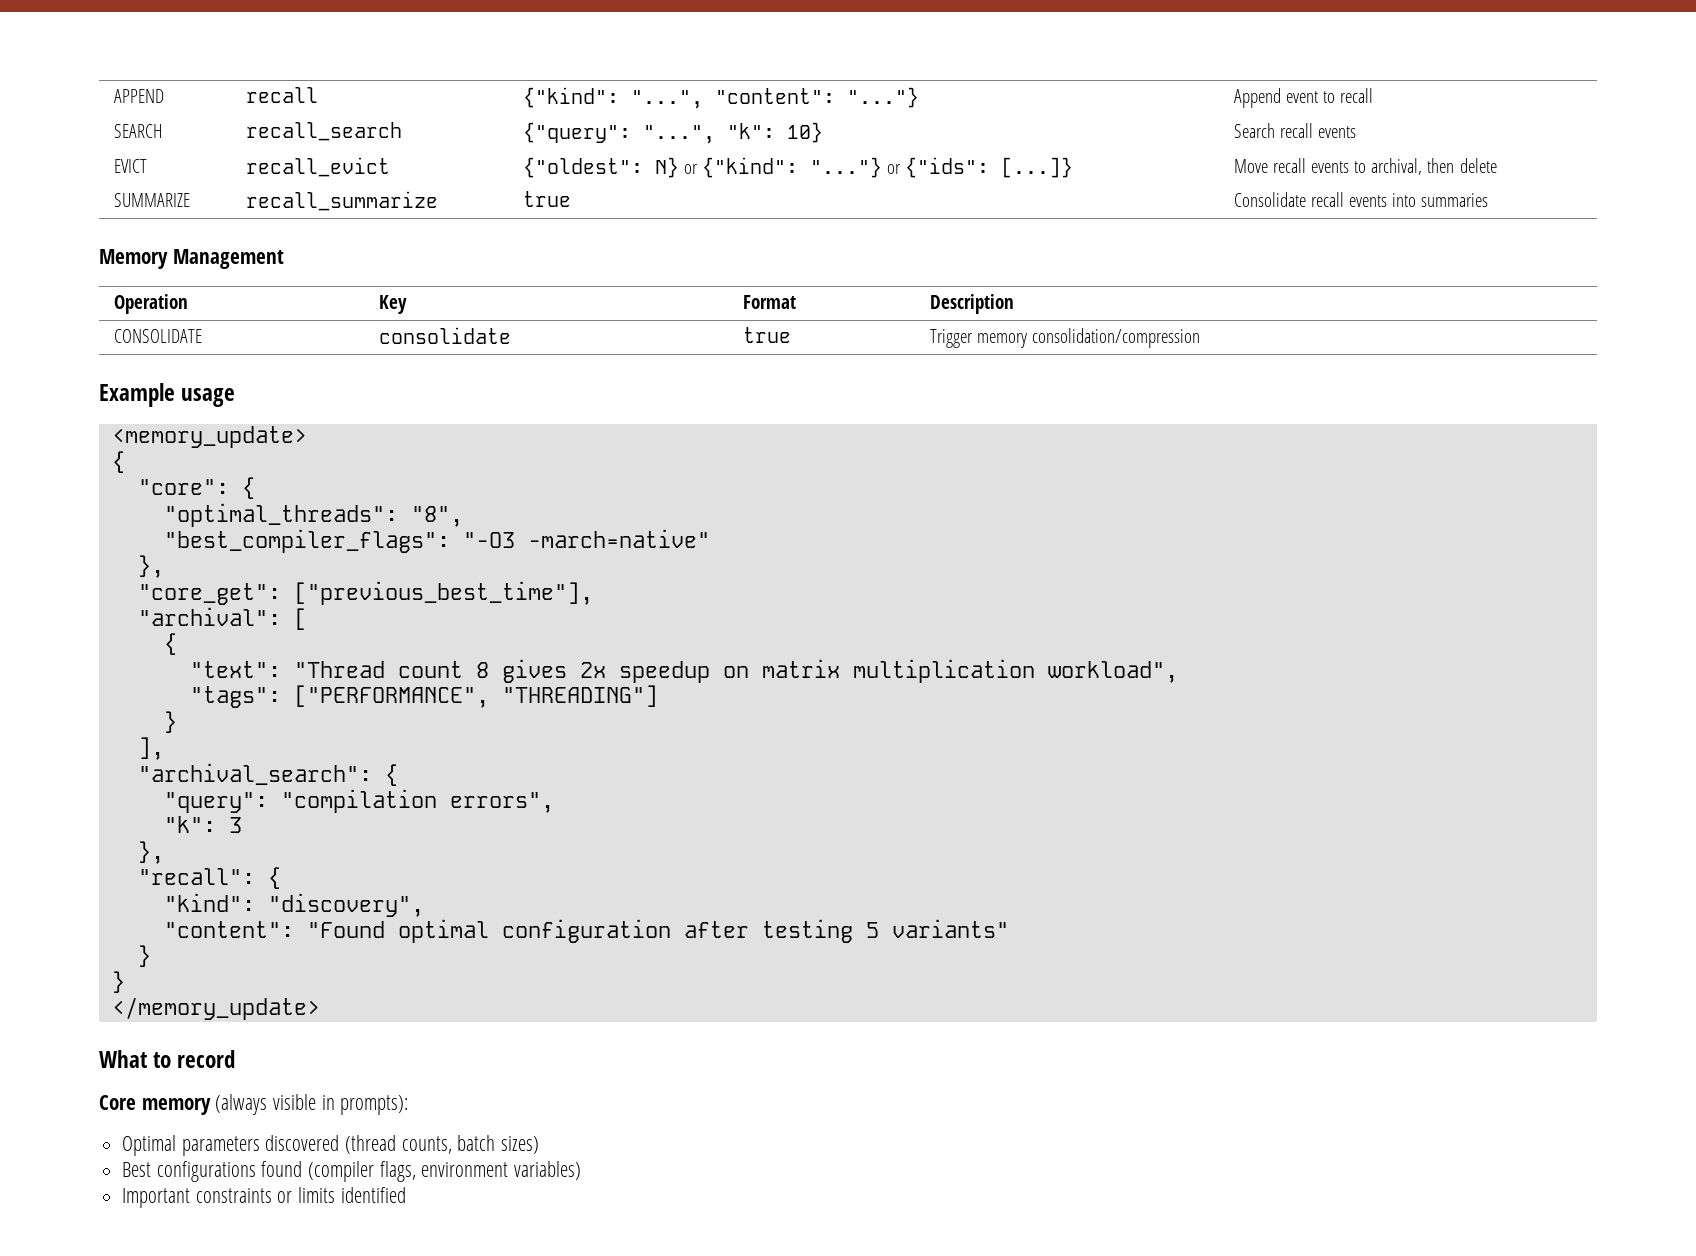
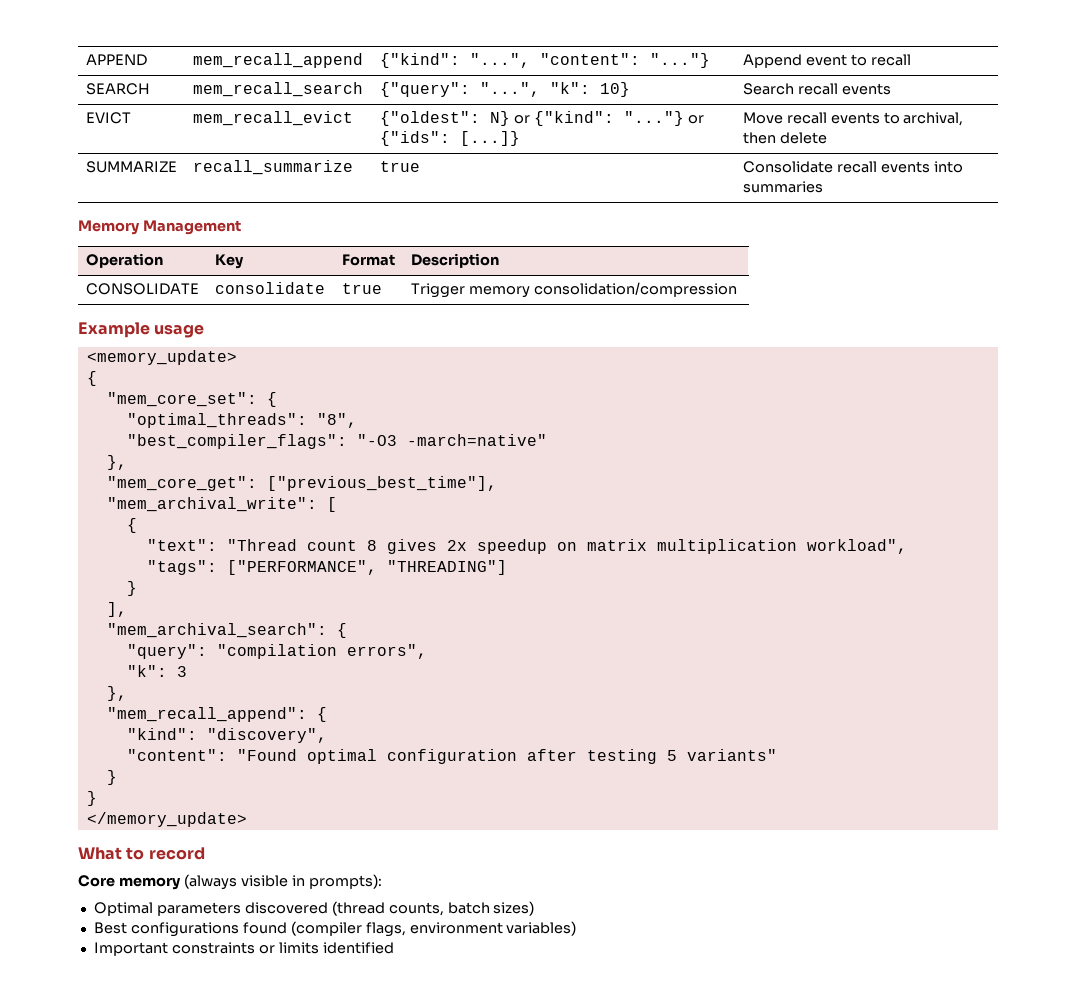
[245,87,318,103] recall -> [192,53,363,68] mem_recall_append
[245,122,402,141] recall_search -> [192,82,363,97] mem_recall_search
[245,157,390,177] recall_evict -> [192,111,353,126] mem_recall_evict
[137,479,229,495] "core": -> [106,392,257,407] "mem_core_set":
[137,583,281,605] "core_get": -> [106,476,257,491] "mem_core_get":
[137,607,281,626] "archival": -> [106,497,317,512] "mem_archival_write":
[137,763,372,785] "archival_search": -> [106,623,327,638] "mem_archival_search":
[137,868,255,885] "recall": -> [106,707,307,722] "mem_recall_append":

